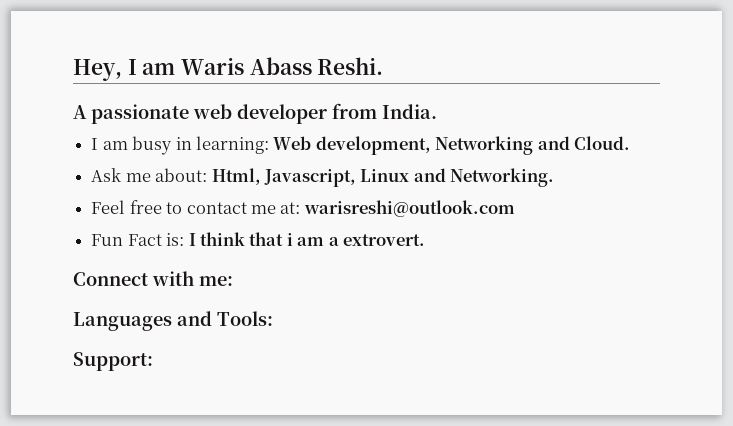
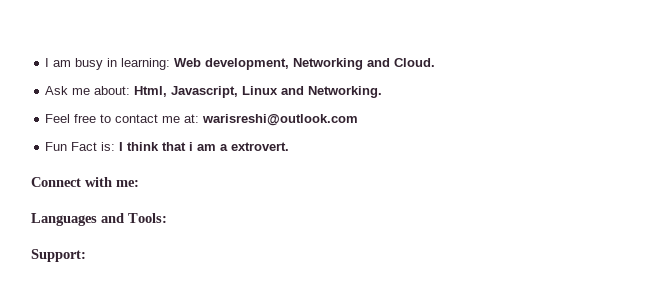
[73,57,384,81] [73,103,437,124] Hey, I am Waris Abass Reshi. // A passionate web developer from India. // -> (45, 62) none

